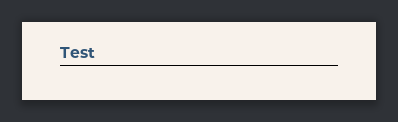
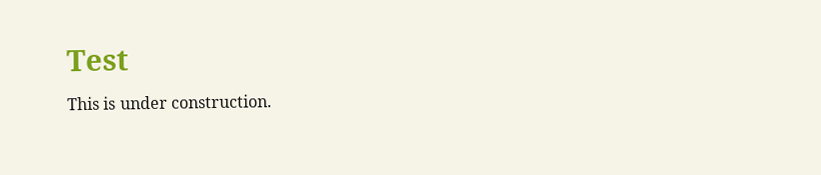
(95, 52) none -> [67,94,272,111] // This is under construction.

